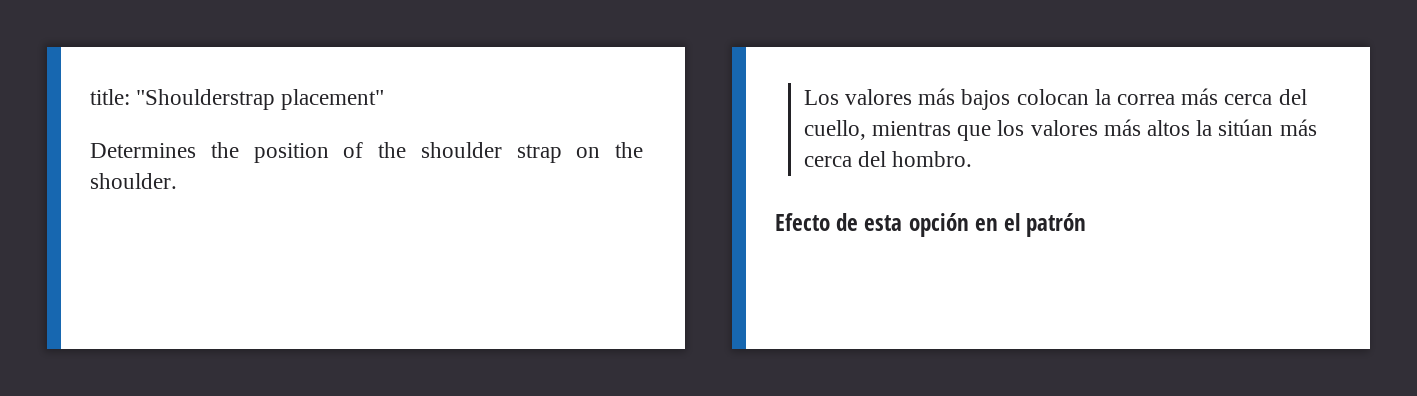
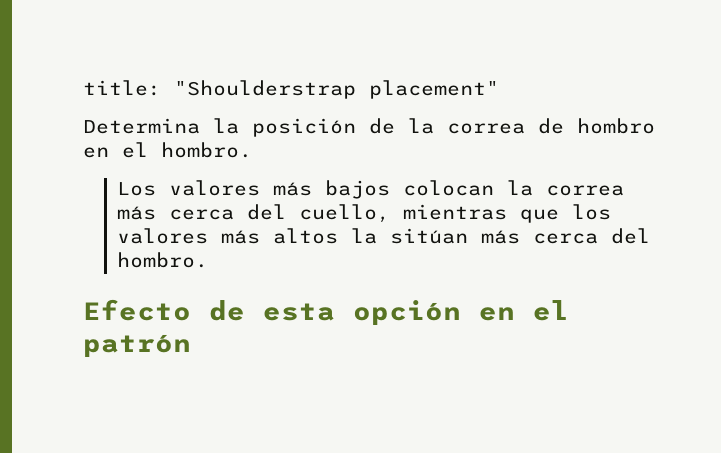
[90,142,643,163] [90,173,177,189] Determines the position of the shoulder strap on the shoulder. -> [83,118,655,137] [83,142,252,158] Determina la posición de la correa de hombro en el hombro.

